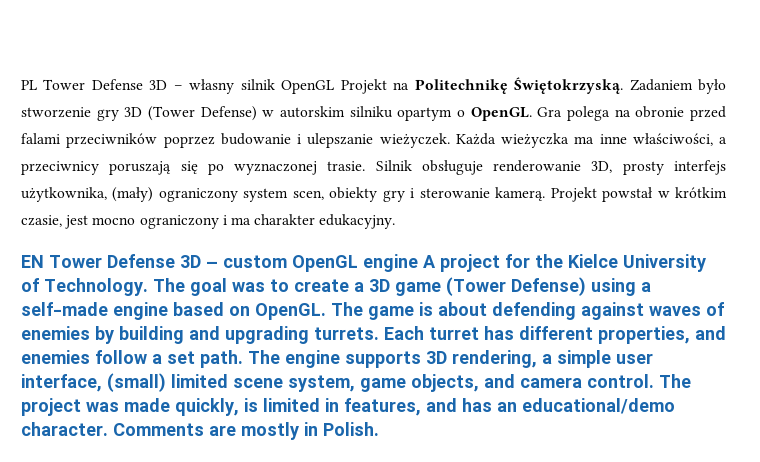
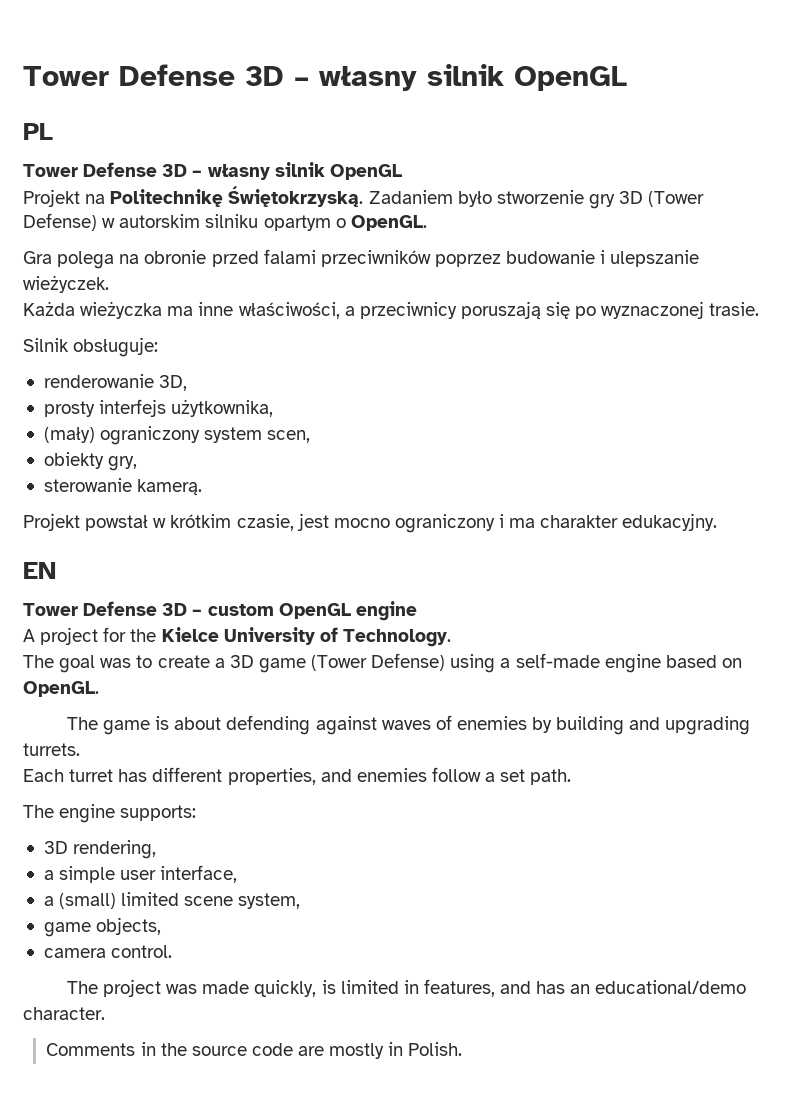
[21,79,335,94] PL Tower Defense 3D – własny silnik OpenGL -> [23,64,627,91] [23,123,53,140] [23,162,402,180] Tower Defense 3D – własny silnik OpenGL // PL // Tower Defense 3D – własny silnik OpenGL //
(532, 114) none -> (427, 223) //
(450, 140) none -> (109, 284) //
[375,160,483,175] Silnik obsługuje -> [23,337,159,357] // Silnik obsługuje: //
(613, 167) none -> (188, 383) //
(107, 194) none -> (274, 408) //
[329,187,415,202] obiekty gry i -> [43,452,138,471] // obiekty gry, //
(546, 194) none -> (203, 487) //
(44, 261) none -> (56, 570) //
(418, 263) none -> (417, 611) //
(148, 287) none -> (451, 638) //
(326, 311) none -> (99, 689) //
(379, 333) none -> (80, 749) //
(243, 359) none -> (572, 777) //
[345,351,421,368] supports -> [120,805,197,821] supports: //
(537, 359) none -> (157, 849) //
(102, 383) none -> [43,896,54,906] // a
(355, 383) none -> (301, 901) //
[484,374,515,388] and -> (162, 926) //
(654, 381) none -> (173, 951) //
[113,423,204,436] Comments -> [46,1042,293,1056] // Comments in the source code

